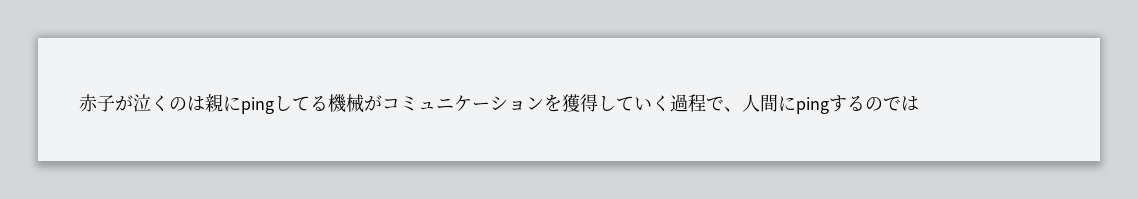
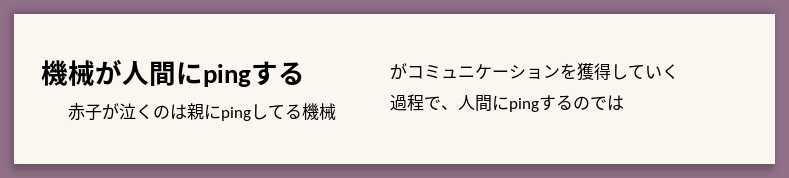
(79, 103) none -> [41,59,305,87] 機械が人間にpingする //

